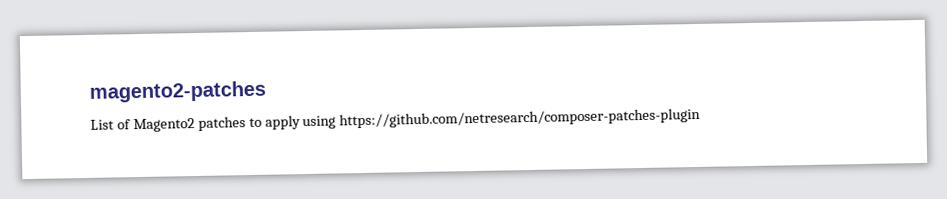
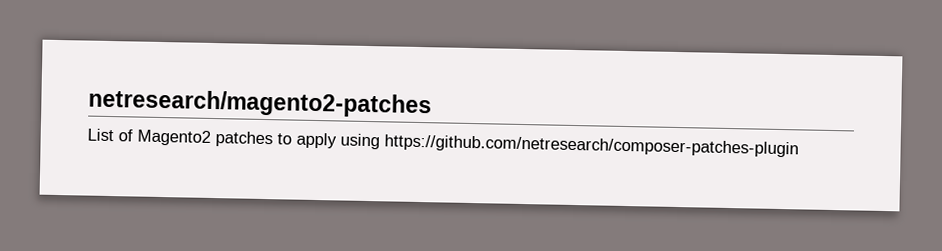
[89,80,266,103] magento2-patches -> [88,88,432,119] netresearch/magento2-patches

